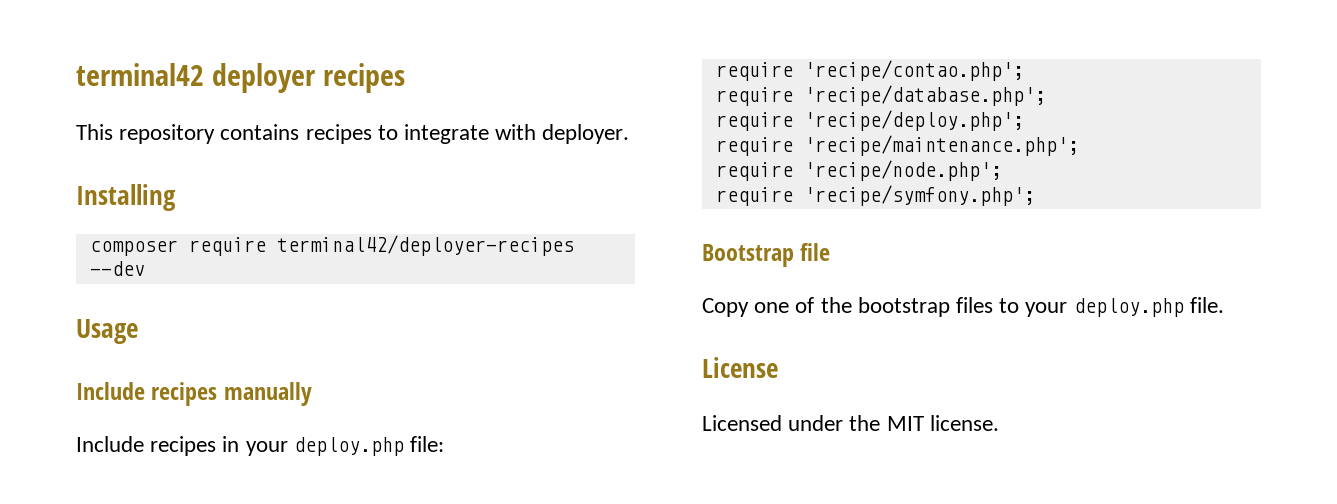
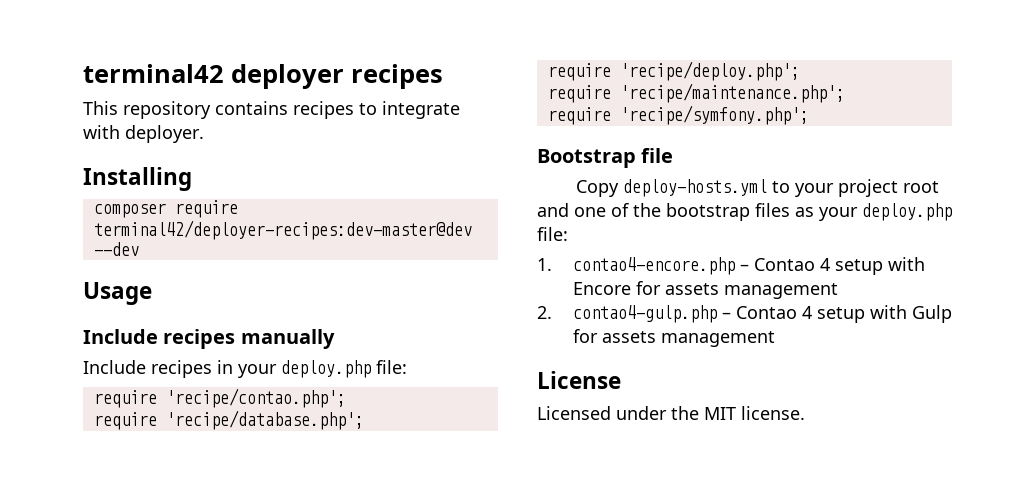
[276,235,574,256] terminal42/deployer-recipes -> [93,220,472,240] terminal42/deployer-recipes:dev-master@dev
[715,160,1002,181] // require 'recipe/node.php'; -> (845, 93) none
(749, 307) none -> [623,179,940,197] [537,203,569,217] deploy-hosts.yml to your project root and
[999,297,1224,317] to your deploy.php file. -> [795,203,952,221] [537,227,568,241] [537,257,925,275] [572,281,838,299] [537,305,952,323] [572,329,775,347] as your deploy.php file: // 1. contao4-encore.php – Contao 4 setup with Encore for assets management // 2. contao4-gulp.php – Contao 4 setup with Gulp for assets management

